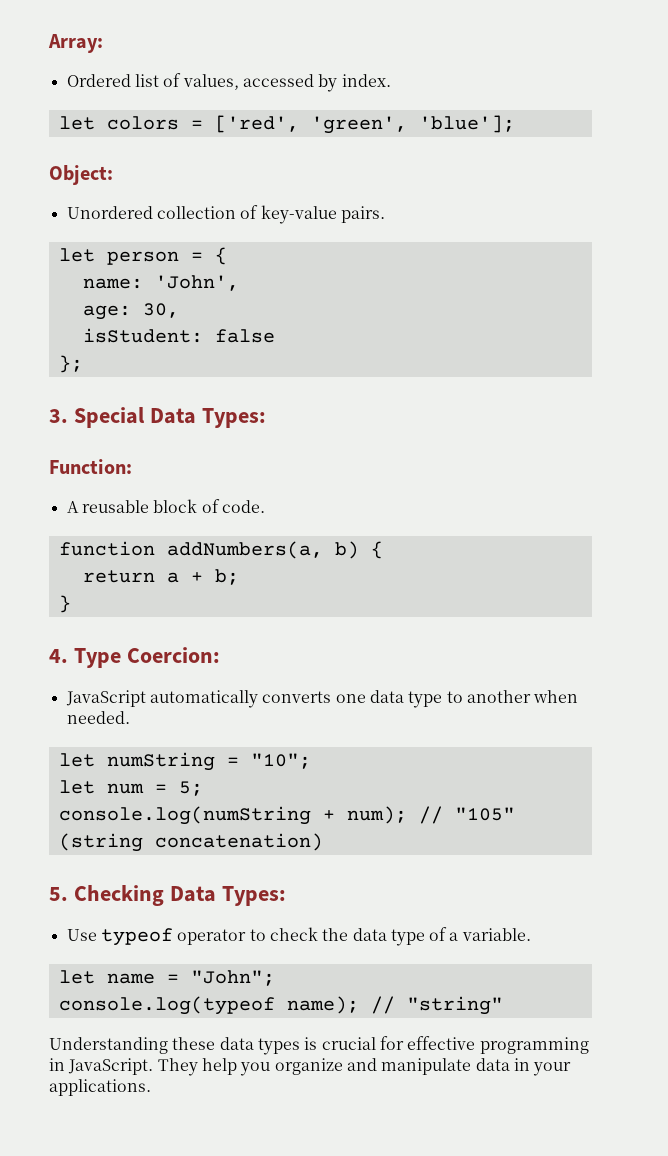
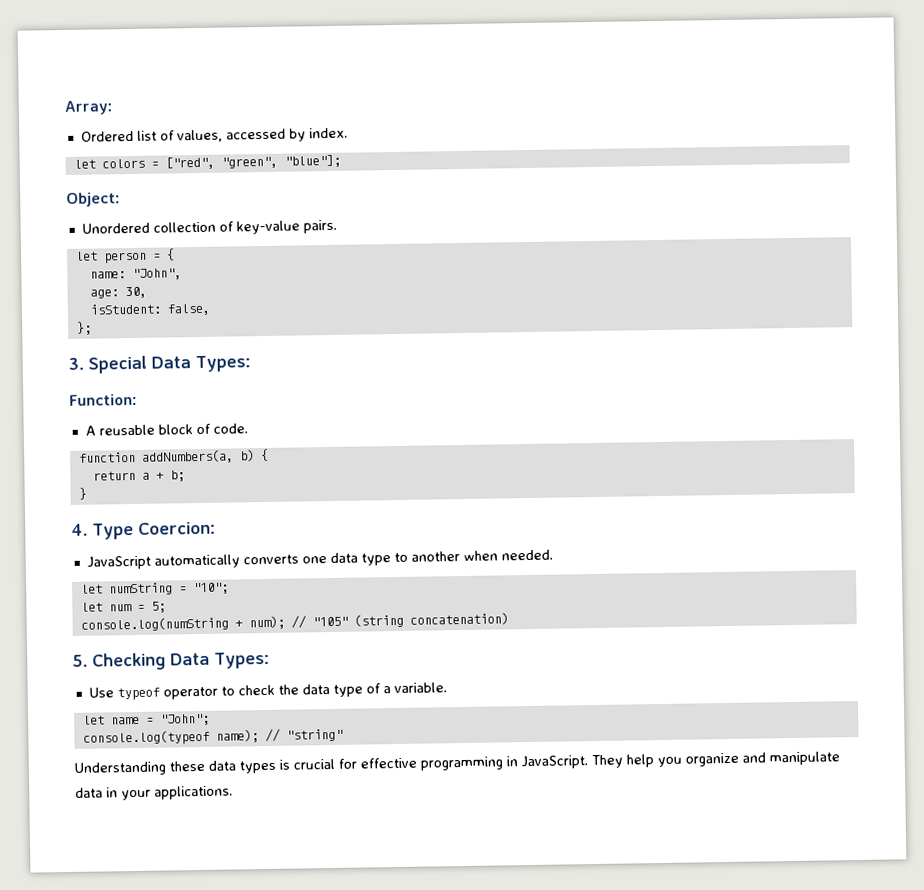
[214,115,515,134] ['red', 'green', 'blue']; -> [164,154,341,170] ["red", "green", "blue"];
[154,275,239,291] 'John', -> [131,268,182,280] "John",
[214,329,275,343] false -> [166,303,210,316] false,

